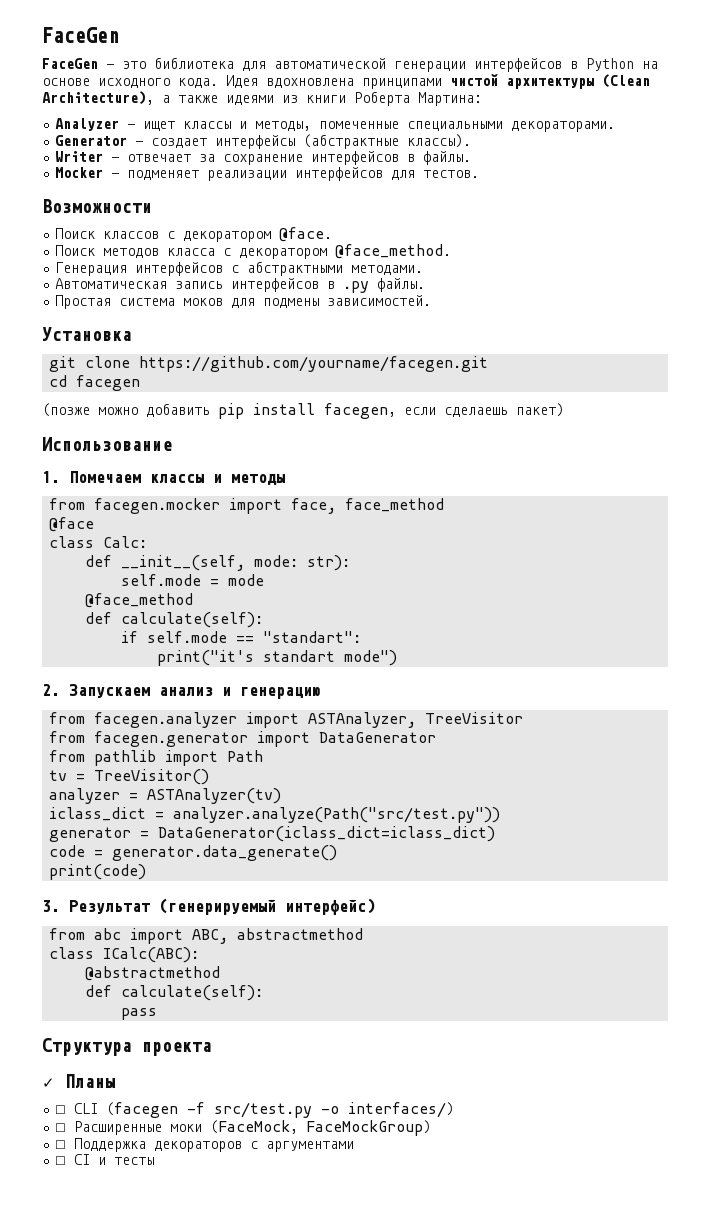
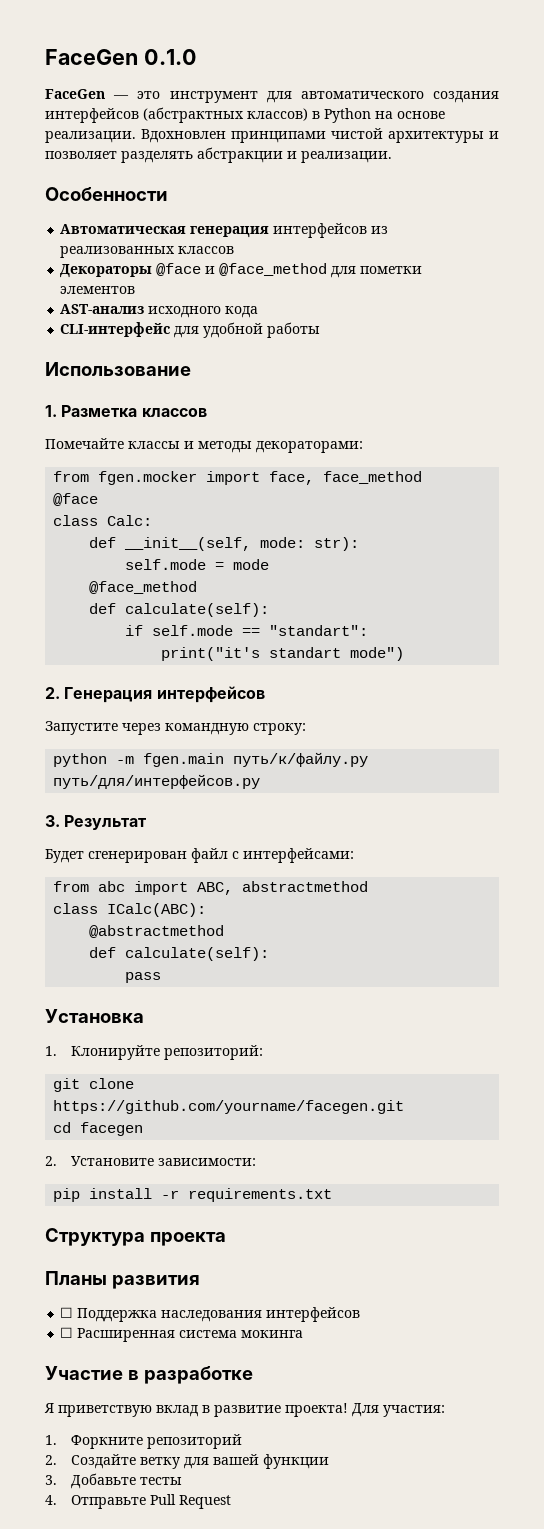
[42,27,119,43] FaceGen -> [45,49,197,65] FaceGen 0.1.0
[154,57,658,72] [42,74,650,89] [42,91,482,106] [55,118,616,132] [55,134,472,149] [55,151,472,165] [55,167,480,181] [42,199,152,213] [55,227,333,242] [55,244,452,259] [55,261,424,276] [55,278,426,293] [55,295,432,309] [42,327,132,341] [49,356,489,372] [49,375,141,391] [42,403,564,419] библиотека для автоматической генерации интерфейсов в Python на основе исходного кода. Идея вдохновлена принципами чистой архитектуры (Clean Architecture), а также идеями из книги Роберта Мартина: // Analyzer — ищет классы и методы, помеченные специальными декораторами. // Generator — создает интерфейсы (абстрактные классы). // Writer — отвечает за сохранение интерфейсов в файлы. // Mocker — подменяет реализации интерфейсов для тестов. // Возможности // Поиск классов с декоратором @face. // Поиск методов класса с декоратором @face_method. // Генерация интерфейсов с абстрактными методами. // Автоматическая запись интерфейсов в .py файлы. // Простая система моков для подмены зависимостей. // Установка // git clone https://github.com/yourname/facegen.git // cd facegen // (позже можно добавить pip install facegen, если сделаешь пакет) -> [169,91,499,103] [45,107,445,123] [45,128,499,143] [45,147,392,163] [45,187,168,201] [60,223,389,238] [60,246,235,258] [60,263,423,278] [60,286,136,294] [60,304,259,318] [60,322,321,338] инструмент для автоматического создания интерфейсов (абстрактных классов) в Python на основе реализации. Вдохновлен принципами чистой архитектуры и позволяет разделять абстракции и реализации. // Особенности // Автоматическая генерация интерфейсов из реализованных классов // Декораторы @face и @face_method для пометки элементов // AST-анализ исходного кода // CLI-интерфейс для удобной работы
[69,471,141,483] Помечаем -> [61,405,207,417] [45,438,124,449] Разметка классов // Помечайте
[49,498,221,514] // from facegen.mocker -> [256,441,363,453] [53,471,198,485] декораторами: // from fgen.mocker
[69,684,321,699] [49,712,524,728] [49,731,437,747] [49,750,264,766] [49,769,210,785] [49,788,282,804] [49,807,501,823] [49,826,496,842] [49,845,338,861] [49,864,147,880] [42,898,375,915] Запускаем анализ и генерацию // from facegen.analyzer import ASTAnalyzer, TreeVisitor // from facegen.generator import DataGenerator // from pathlib import Path // tv = TreeVisitor() // analyzer = ASTAnalyzer(tv) // iclass_dict = analyzer.analyze(Path("src/test.py")) // generator = DataGenerator(iclass_dict=iclass_dict) // code = generator.data_generate() // print(code) // 3. Результат (генерируемый интерфейс) -> [64,686,265,703] [45,721,306,735] [53,752,369,767] [53,774,261,789] [45,815,147,830] [45,848,354,863] Генерация интерфейсов // Запустите через командную строку: // python -m fgen.main путь/к/файлу.py путь/для/интерфейсов.py // 3. Результат // Будет сгенерирован файл с интерфейсами:
(158, 1014) none -> [45,1009,144,1023] [45,1045,263,1060] [53,1078,135,1092] [53,1100,405,1114] [53,1122,144,1136] [45,1156,256,1166] [53,1188,333,1202] // Установка // 1. Клонируйте репозиторий: // git clone https://github.com/yourname/facegen.git // cd facegen // 2. Установите зависимости: // pip install -r requirements.txt
[42,1078,55,1088] ✓ -> (226, 1239) none
[55,1102,455,1118] [55,1120,432,1136] [55,1138,355,1152] [55,1154,155,1165] // ☐ CLI (facegen -f src/test.py -o interfaces/) // ☐ Расширенные моки (FaceMock, FaceMockGroup) // ☐ Поддержка декораторов с аргументами // ☐ CI и тесты -> [111,1275,200,1289] [60,1307,361,1322] [60,1327,304,1342] [45,1366,253,1384] [44,1403,445,1417] [45,1434,242,1449] [45,1454,329,1469] [45,1473,182,1489] [45,1494,231,1509] развития // ☐ Поддержка наследования интерфейсов // ☐ Расширенная система мокинга // Участие в разработке // Я приветствую вклад в развитие проекта! Для участия: // 1. Форкните репозиторий // 2. Создайте ветку для вашей функции // 3. Добавьте тесты // 4. Отправьте Pull Request

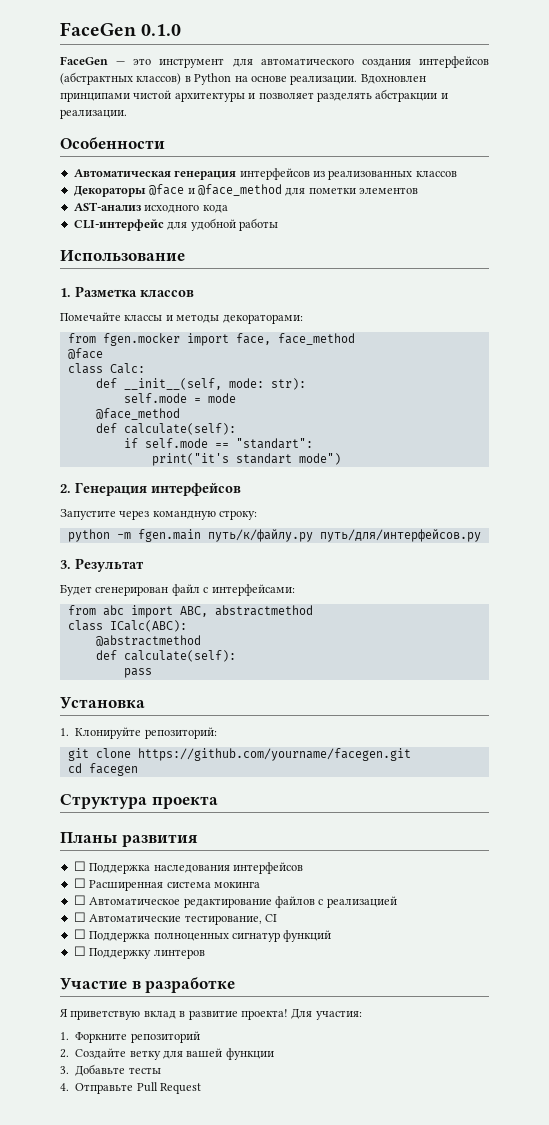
[45,1156,256,1166] [53,1188,333,1202] // 2. Установите зависимости: // pip install -r requirements.txt -> (138, 769) none
(304, 1334) none -> [73,895,397,908] [73,912,277,925] [73,929,332,942] [73,946,205,959] // ☐ Автоматическое редактирование файлов с реализацией // ☐ Автоматические тестирование, CI // ☐ Поддержка полноценных сигнатур функций // ☐ Поддержку линтеров

